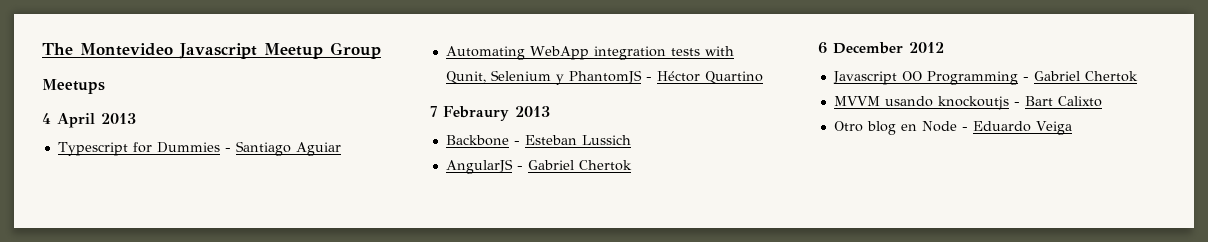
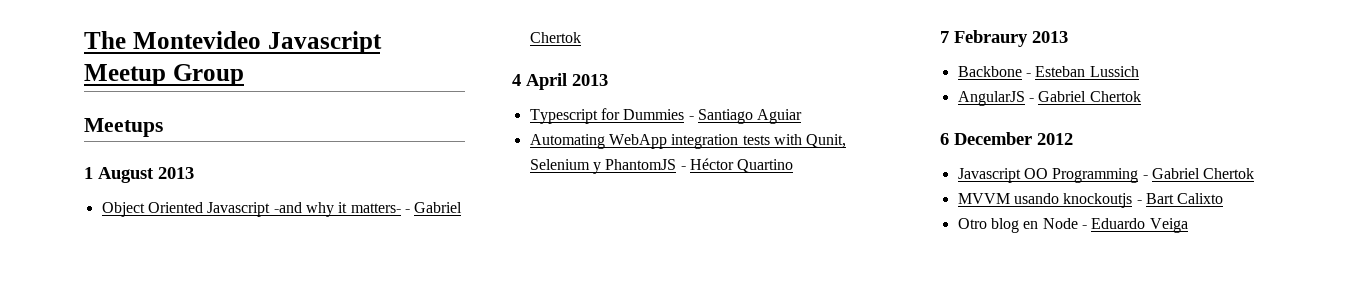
(105, 86) none -> [84,167,194,183] [101,202,463,217] [529,32,581,43] // 1 August 2013 // Object Oriented Javascript -and why it matters- - Gabriel Chertok

